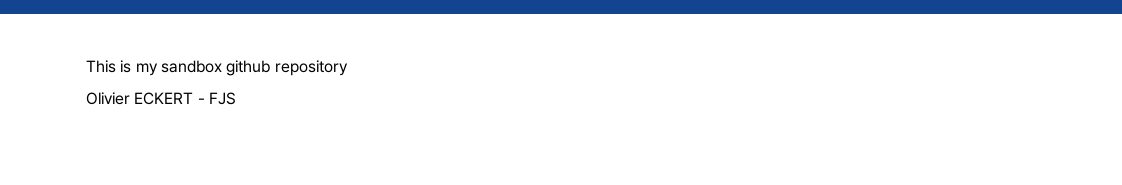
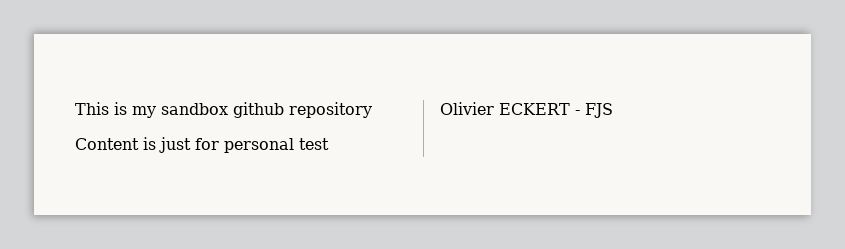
(348, 68) none -> [75,137,329,153] // Content is just for personal test

